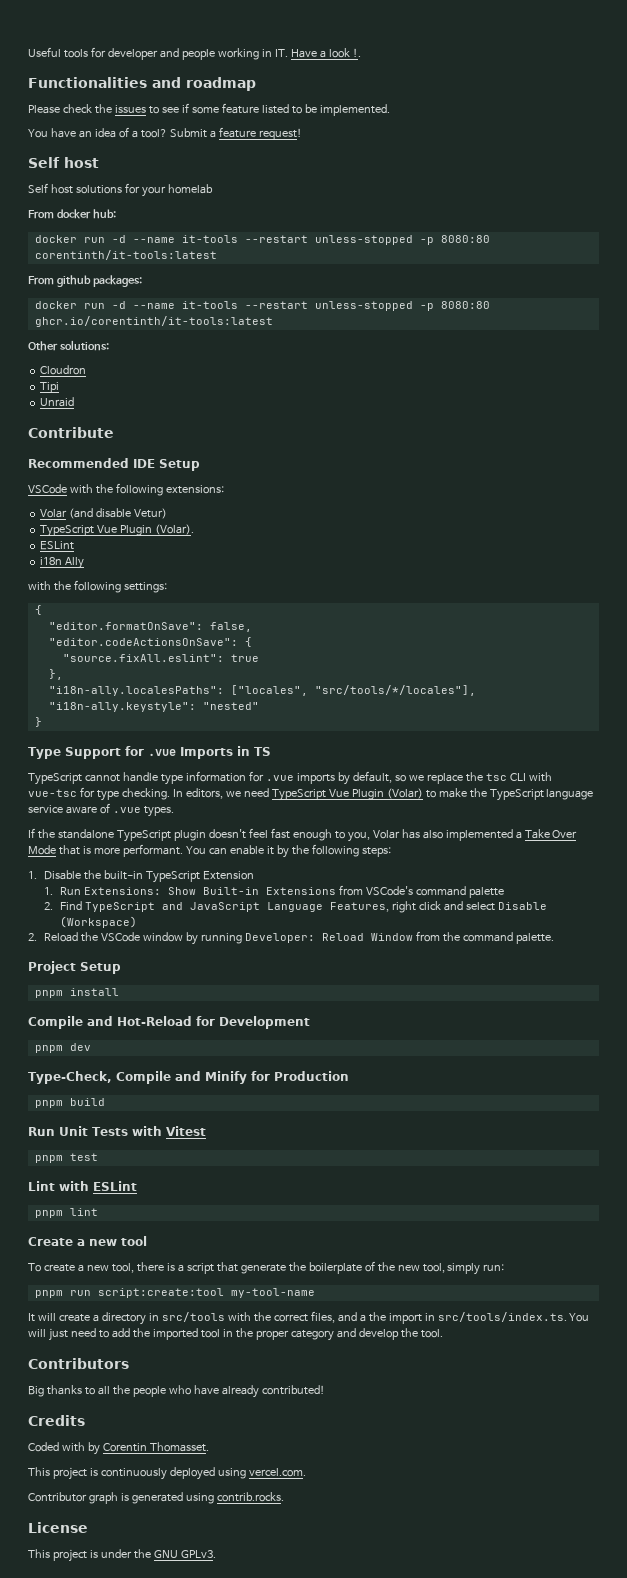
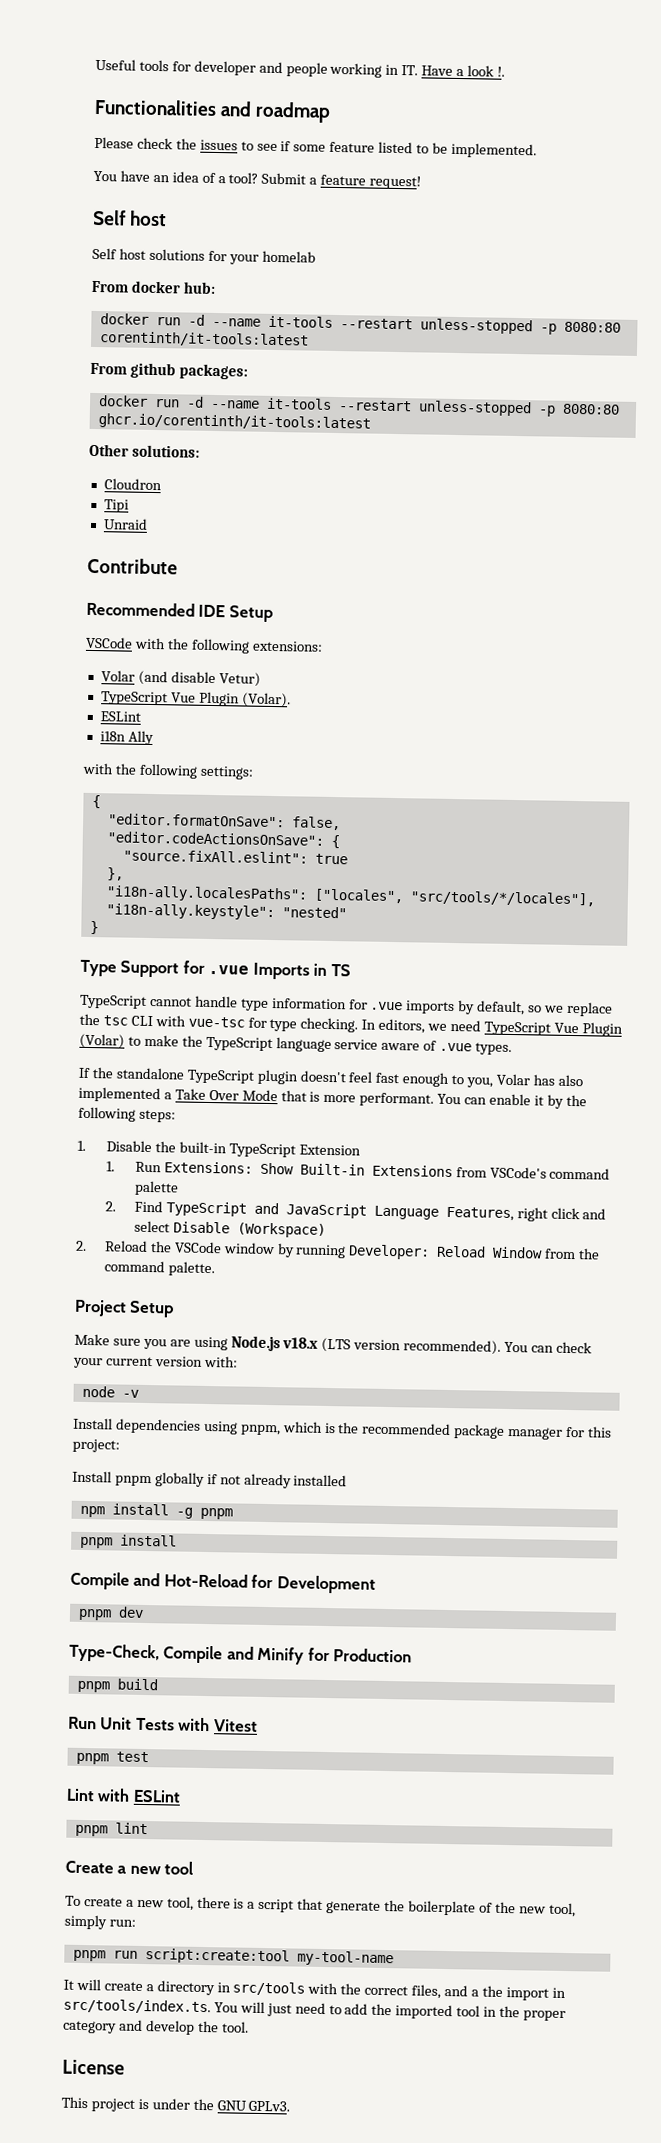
(121, 968) none -> [74,1333,592,1355] [73,1355,238,1369] [81,1385,139,1398] [73,1417,613,1440] [72,1438,120,1453] [72,1470,348,1489] [79,1503,233,1520] // Make sure you are using Node.js v18.x (LTS version recommended). You can check your current version with: // node -v // Install dependencies using pnpm, which is the recommended package manager for this project: // Install pnpm globally if not already installed // npm install -g pnpm
[28,1358,129,1369] [28,1385,325,1398] [28,1415,85,1426] [28,1442,209,1455] [28,1467,306,1480] [28,1492,284,1504] // Contributors // Big thanks to all the people who have already contributed! // Credits // Coded with by Corentin Thomasset. // This project is continuously deployed using vercel.com. // Contributor graph is generated using contrib.rocks. -> (249, 2027) none

